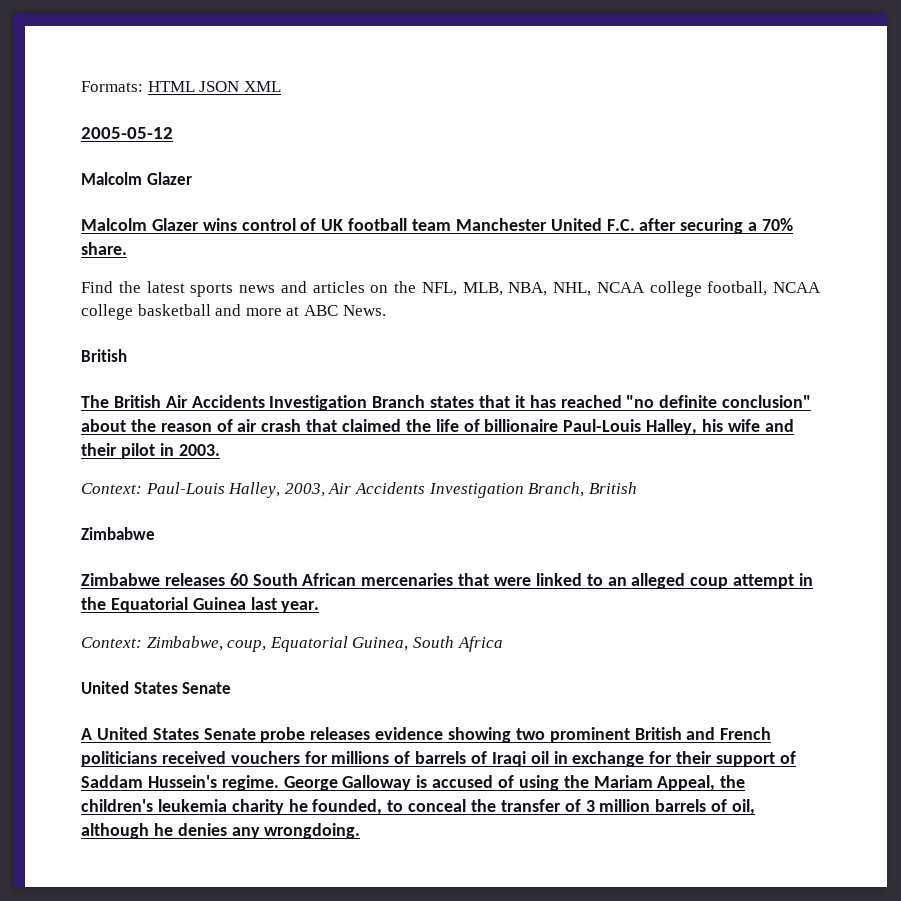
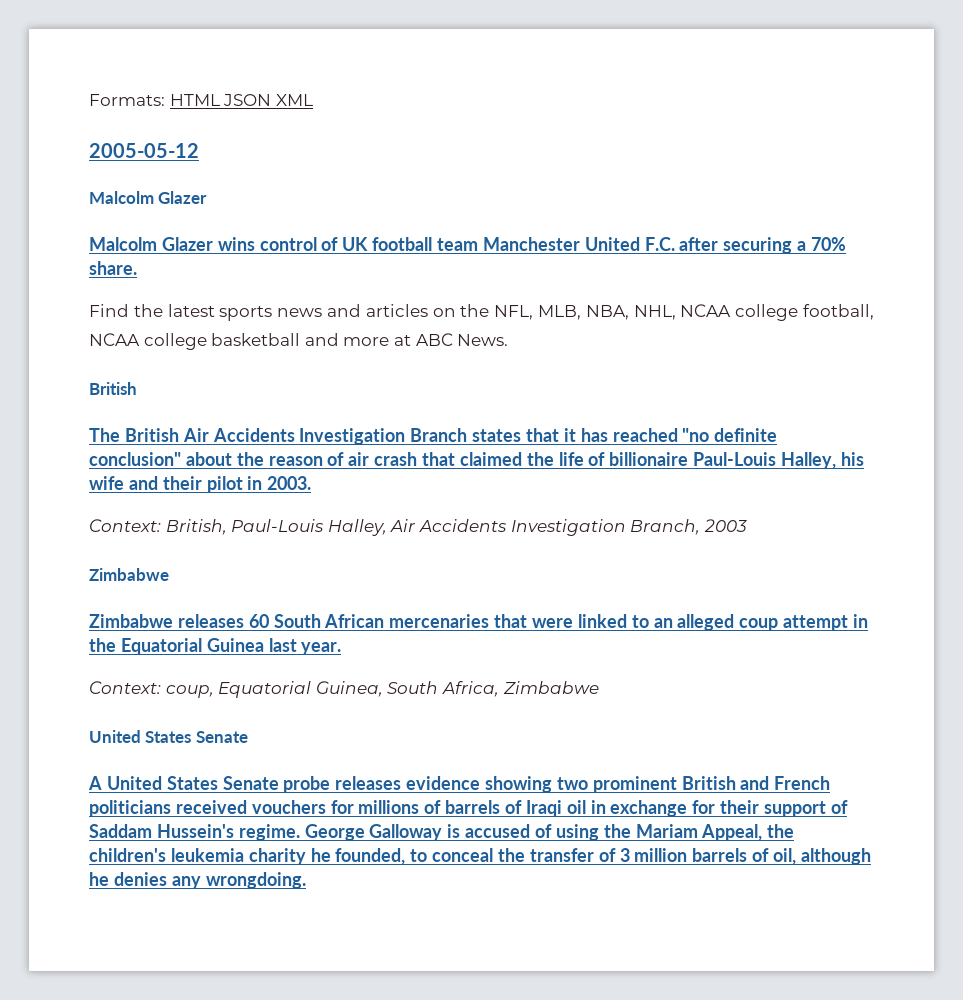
[145,482,325,498] Paul-Louis Halley, 2003, -> [165,519,387,536] British, Paul-Louis Halley,
[588,482,637,494] British -> [703,519,747,532] 2003
[146,636,223,651] Zimbabwe, -> (161, 687) none
[457,636,503,652] Africa -> [441,681,599,697] Africa, Zimbabwe

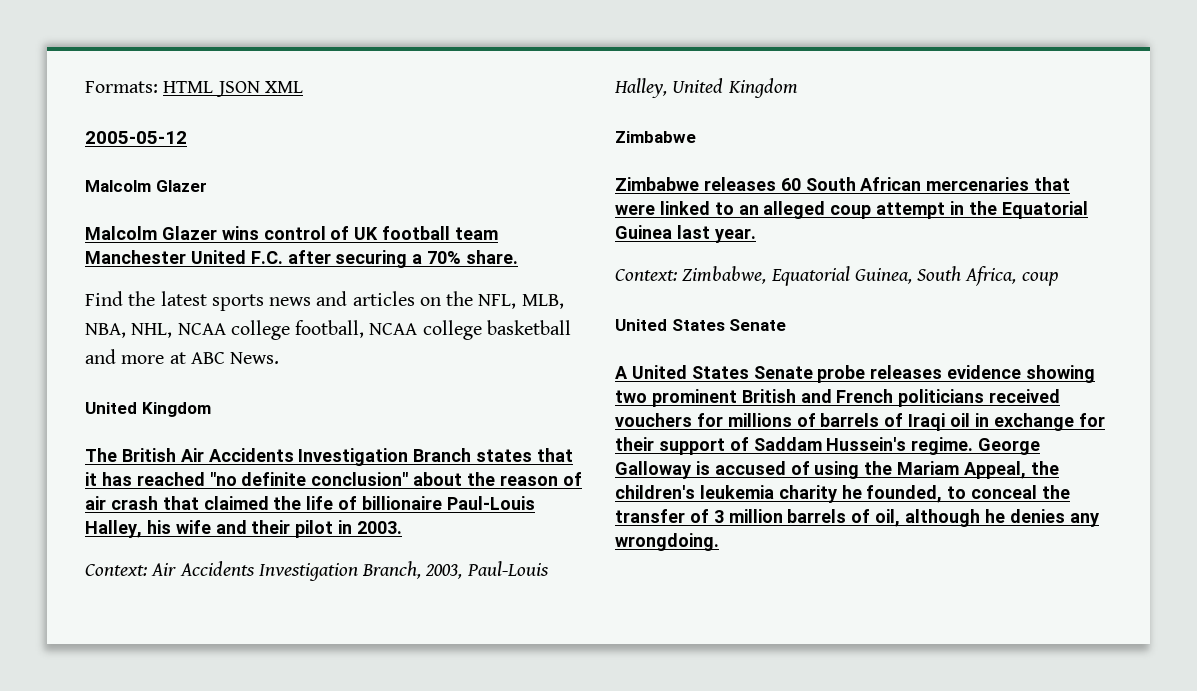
[89,382,137,395] British -> [85,402,211,417] United Kingdom
[165,519,387,536] British, Paul-Louis Halley, -> (147, 570) none
[703,519,747,532] 2003 -> [425,561,549,579] [614,78,798,98] 2003, Paul-Louis Halley, United Kingdom
[165,685,214,698] coup, -> [682,266,767,284] Zimbabwe,
[502,681,599,694] Zimbabwe -> [1021,272,1059,286] coup

